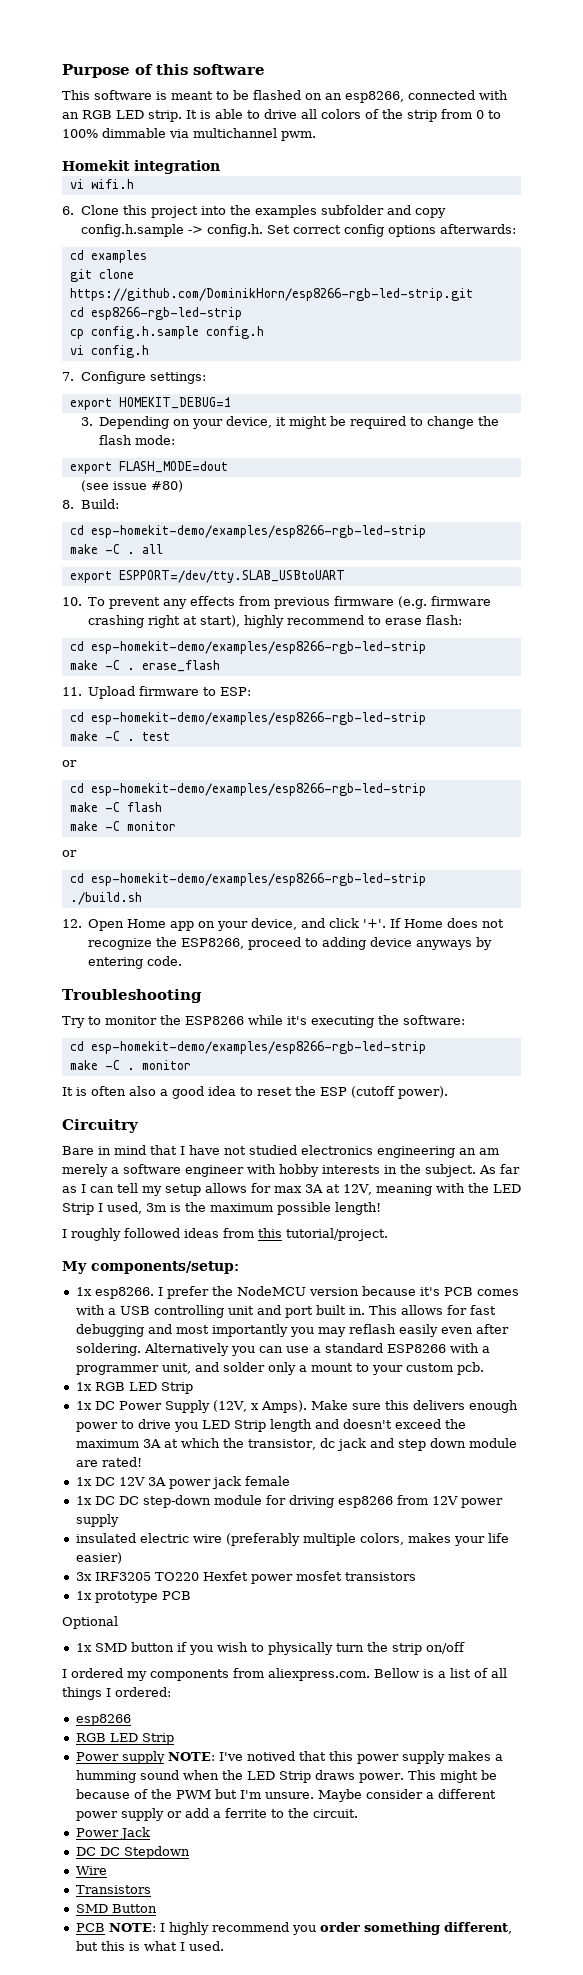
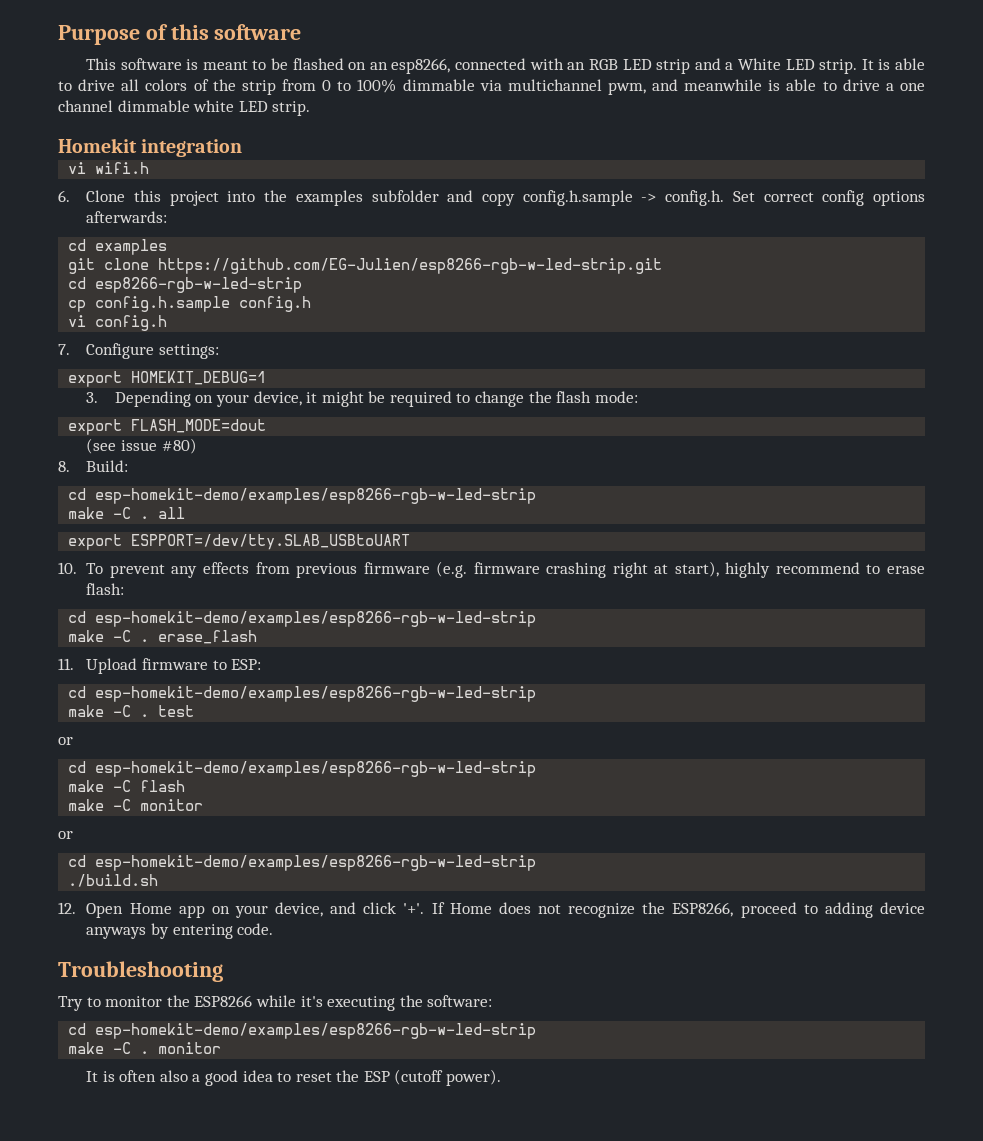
(144, 114) none -> [656,58,815,74] strip and a White LED
[281,131,316,141] pwm. -> [607,79,925,95] [58,100,311,116] pwm, and meanwhile is able to drive a one channel dimmable white LED strip.
[69,288,473,301] [69,307,242,320] https://github.com/DominikHorn/esp8266-rgb-led-strip.git // cd esp8266-rgb-led-strip -> [158,258,663,274] [68,277,303,293] https://github.com/EG-Julien/esp8266-rgb-w-led-strip.git // cd esp8266-rgb-w-led-strip
[90,525,426,538] esp-homekit-demo/examples/esp8266-rgb-led-strip -> [95,488,537,504] esp-homekit-demo/examples/esp8266-rgb-w-led-strip
[90,641,426,654] esp-homekit-demo/examples/esp8266-rgb-led-strip -> [95,611,537,627] esp-homekit-demo/examples/esp8266-rgb-w-led-strip
[90,712,426,725] esp-homekit-demo/examples/esp8266-rgb-led-strip -> [95,686,537,702] esp-homekit-demo/examples/esp8266-rgb-w-led-strip
[90,783,426,796] esp-homekit-demo/examples/esp8266-rgb-led-strip -> [95,761,537,777] esp-homekit-demo/examples/esp8266-rgb-w-led-strip
[90,873,426,886] esp-homekit-demo/examples/esp8266-rgb-led-strip -> [95,855,537,871] esp-homekit-demo/examples/esp8266-rgb-w-led-strip
[90,1041,426,1054] esp-homekit-demo/examples/esp8266-rgb-led-strip -> [95,1023,537,1039] esp-homekit-demo/examples/esp8266-rgb-w-led-strip
[62,1119,139,1133] [62,1145,499,1158] [62,1164,520,1177] [62,1183,521,1196] [62,1202,381,1215] [62,1228,388,1241] [62,1261,239,1274] [75,1286,519,1299] [75,1305,496,1318] [75,1324,509,1337] [75,1343,490,1356] [75,1362,484,1375] [75,1382,193,1394] [75,1400,518,1413] [75,1419,466,1432] [75,1438,517,1451] [75,1457,142,1467] [75,1476,290,1489] [75,1495,503,1508] [75,1514,119,1527] [75,1533,509,1546] [75,1552,122,1564] [75,1571,416,1584] [75,1591,191,1603] [62,1616,118,1629] [75,1642,465,1655] [62,1668,507,1681] [62,1687,171,1700] [75,1714,131,1726] [75,1733,174,1745] [75,1751,503,1764] [75,1770,497,1783] [75,1789,496,1802] [75,1808,358,1821] [75,1827,150,1840] [75,1846,190,1859] [75,1866,107,1875] [75,1885,151,1894] [75,1904,157,1913] [75,1922,512,1935] [75,1941,224,1951] // Circuitry // Bare in mind that I have not studied electronics engineering an am merely a software engineer with hobby interests in the subject. As far as I can tell my setup allows for max 3A at 12V, meaning with the LED Strip I used, 3m is the maximum possible length! // I roughly followed ideas from this tutorial/project. // My components/setup: // 1x esp8266. I prefer the NodeMCU version because it's PCB comes with a USB controlling unit and port built in. This allows for fast debugging and most importantly you may reflash easily even after soldering. Alternatively you can use a standard ESP8266 with a programmer unit, and solder only a mount to your custom pcb. // 1x RGB LED Strip // 1x DC Power Supply (12V, x Amps). Make sure this delivers enough power to drive you LED Strip length and doesn't exceed the maximum 3A at which the transistor, dc jack and step down module are rated! // 1x DC 12V 3A power jack female // 1x DC DC step-down module for driving esp8266 from 12V power supply // insulated electric wire (preferably multiple colors, makes your life easier) // 3x IRF3205 TO220 Hexfet power mosfet transistors // 1x prototype PCB // Optional // 1x SMD button if you wish to physically turn the strip on/off // I ordered my components from aliexpress.com. Bellow is a list of all things I ordered: // esp8266 // RGB LED Strip // Power supply NOTE: I've notived that this power supply makes a humming sound when the LED Strip draws power. This might be because of the PWM but I'm unsure. Maybe consider a different power supply or add a ferrite to the circuit. // Power Jack // DC DC Stepdown // Wire // Transistors // SMD Button // PCB NOTE: I highly recommend you order something different, but this is what I used. -> (502, 1077) none

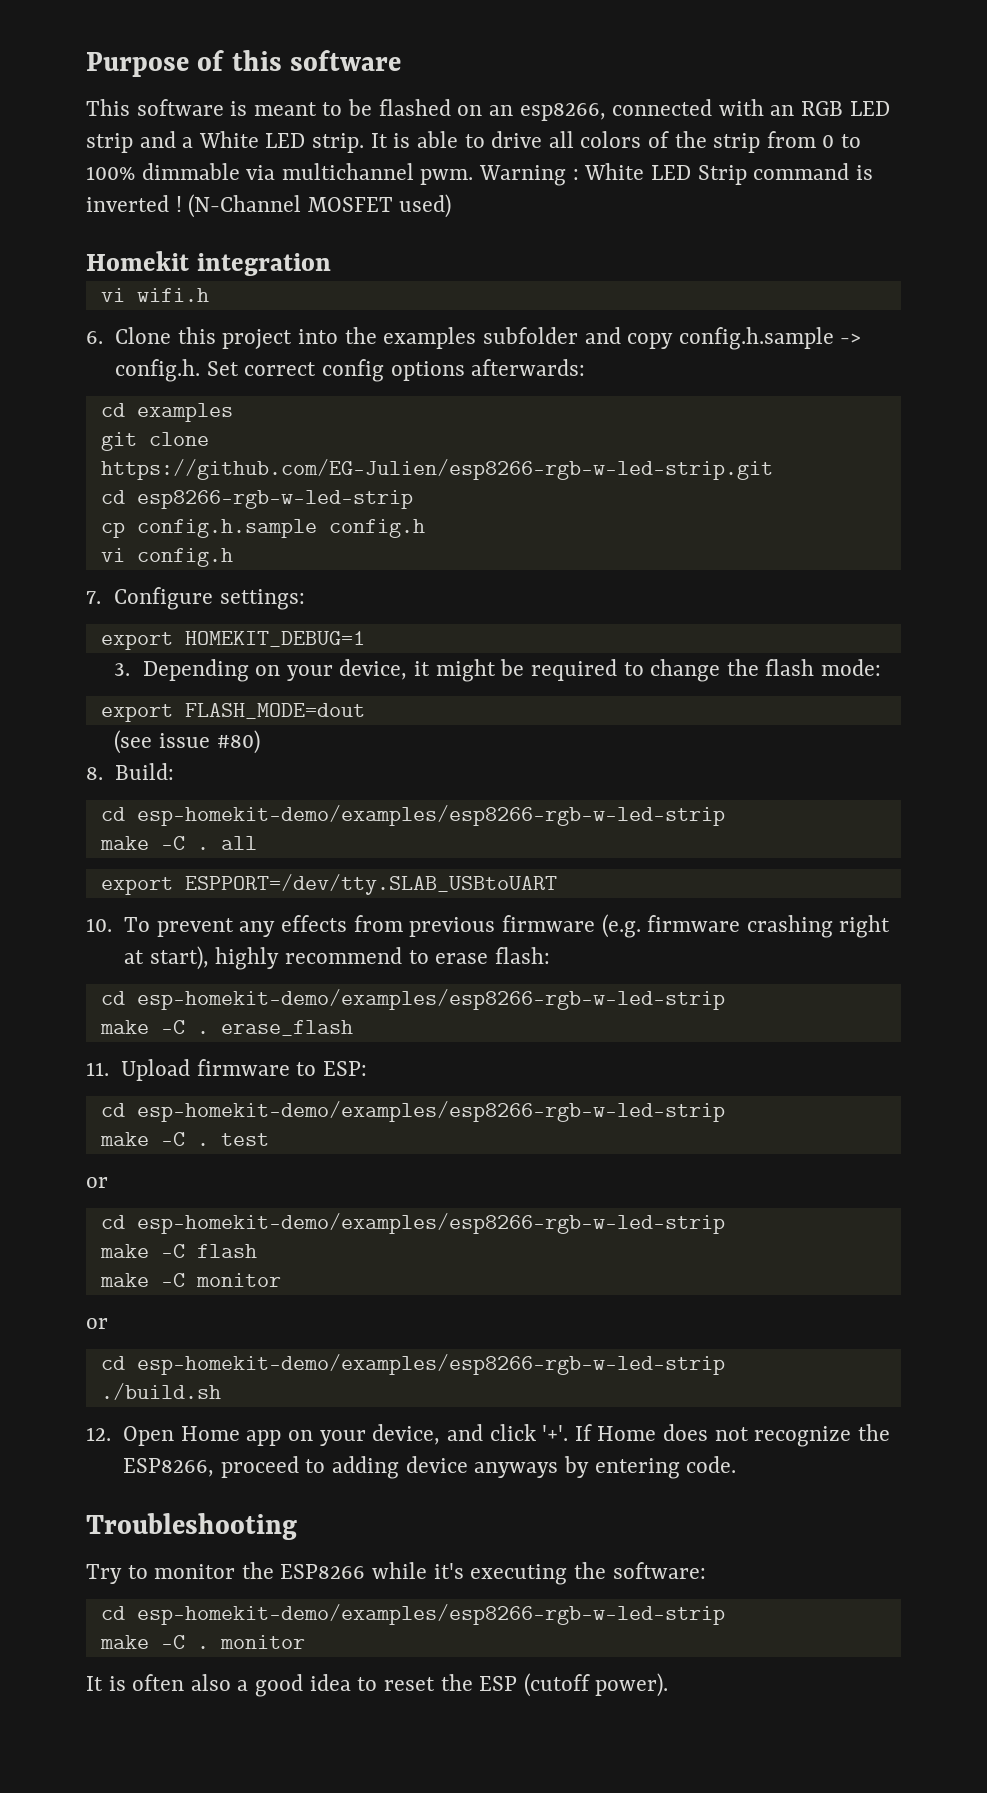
[607,79,925,95] [58,100,311,116] pwm, and meanwhile is able to drive a one channel dimmable white LED strip. -> [420,163,873,186] [86,194,452,218] pwm. Warning : White LED Strip command is inverted ! (N-Channel MOSFET used)

